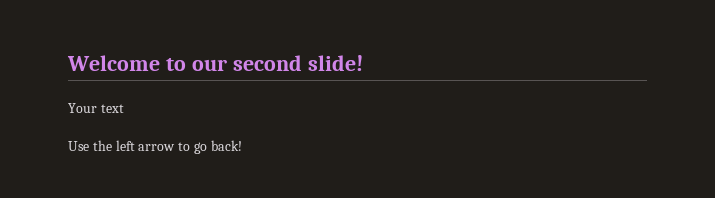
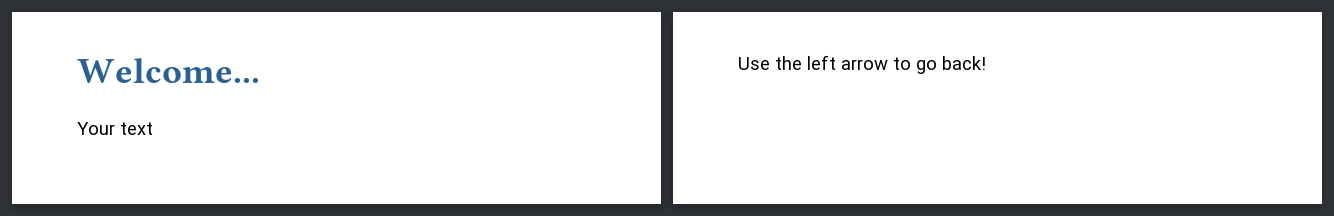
[67,55,363,71] Welcome to our second slide! -> [77,58,260,83] Welcome...

